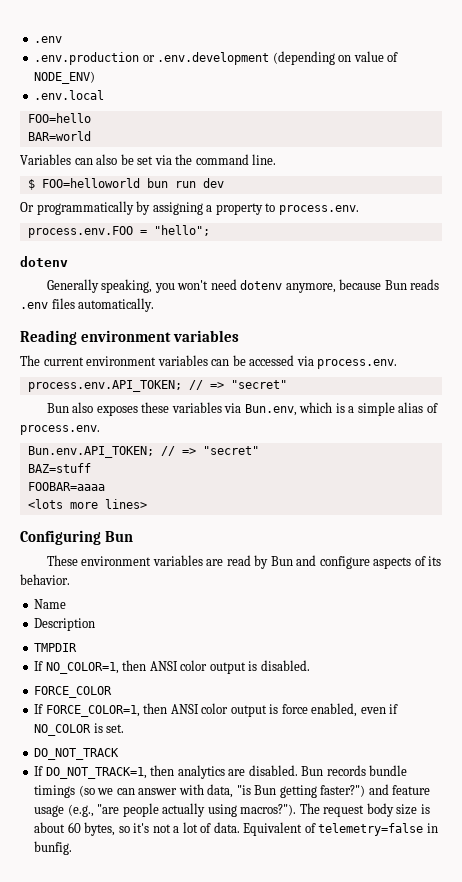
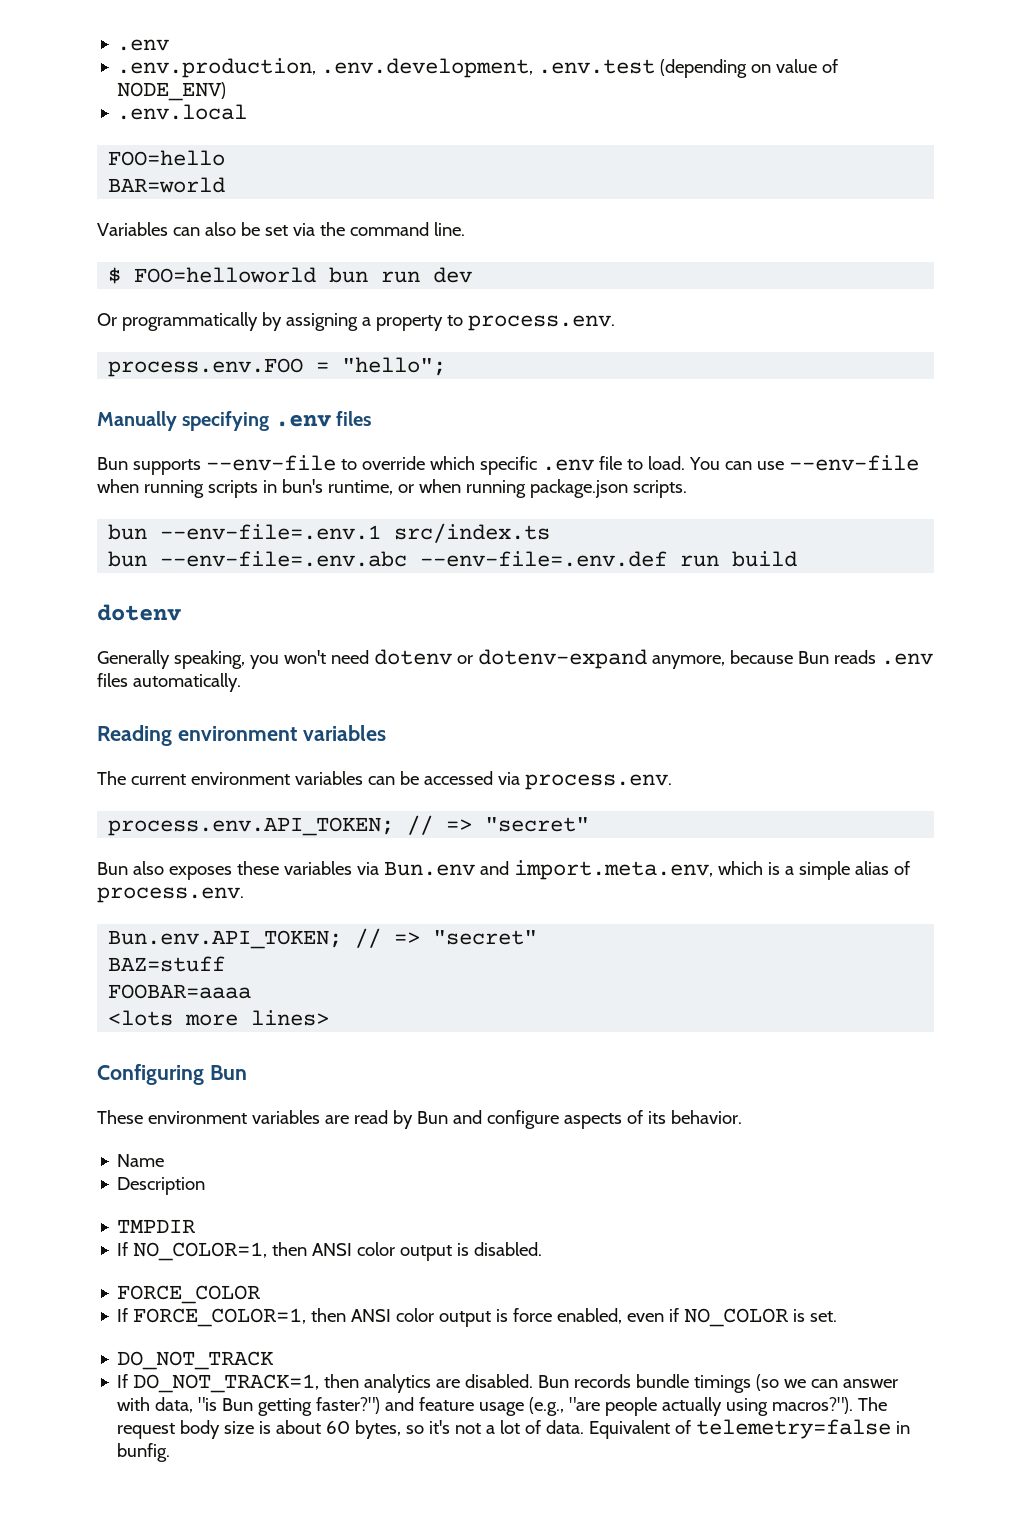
[34,52,270,65] .env.production or .env.development -> [117,58,656,78] .env.production, .env.development, .env.test
(210, 230) none -> [97,411,372,431] [97,455,919,475] [97,479,687,498] [108,523,551,543] [108,551,798,567] // Manually specifying .env files // Bun supports --env-file to override which specific .env file to load. You can use --env-file when running scripts in bun's runtime, or when running package.json scripts. // bun --env-file=.env.1 src/index.ts // bun --env-file=.env.abc --env-file=.env.def run build
(283, 285) none -> [456,649,647,669] or dotenv-expand
[244,404,297,416] Bun.env, -> [383,860,713,880] Bun.env and import.meta.env,

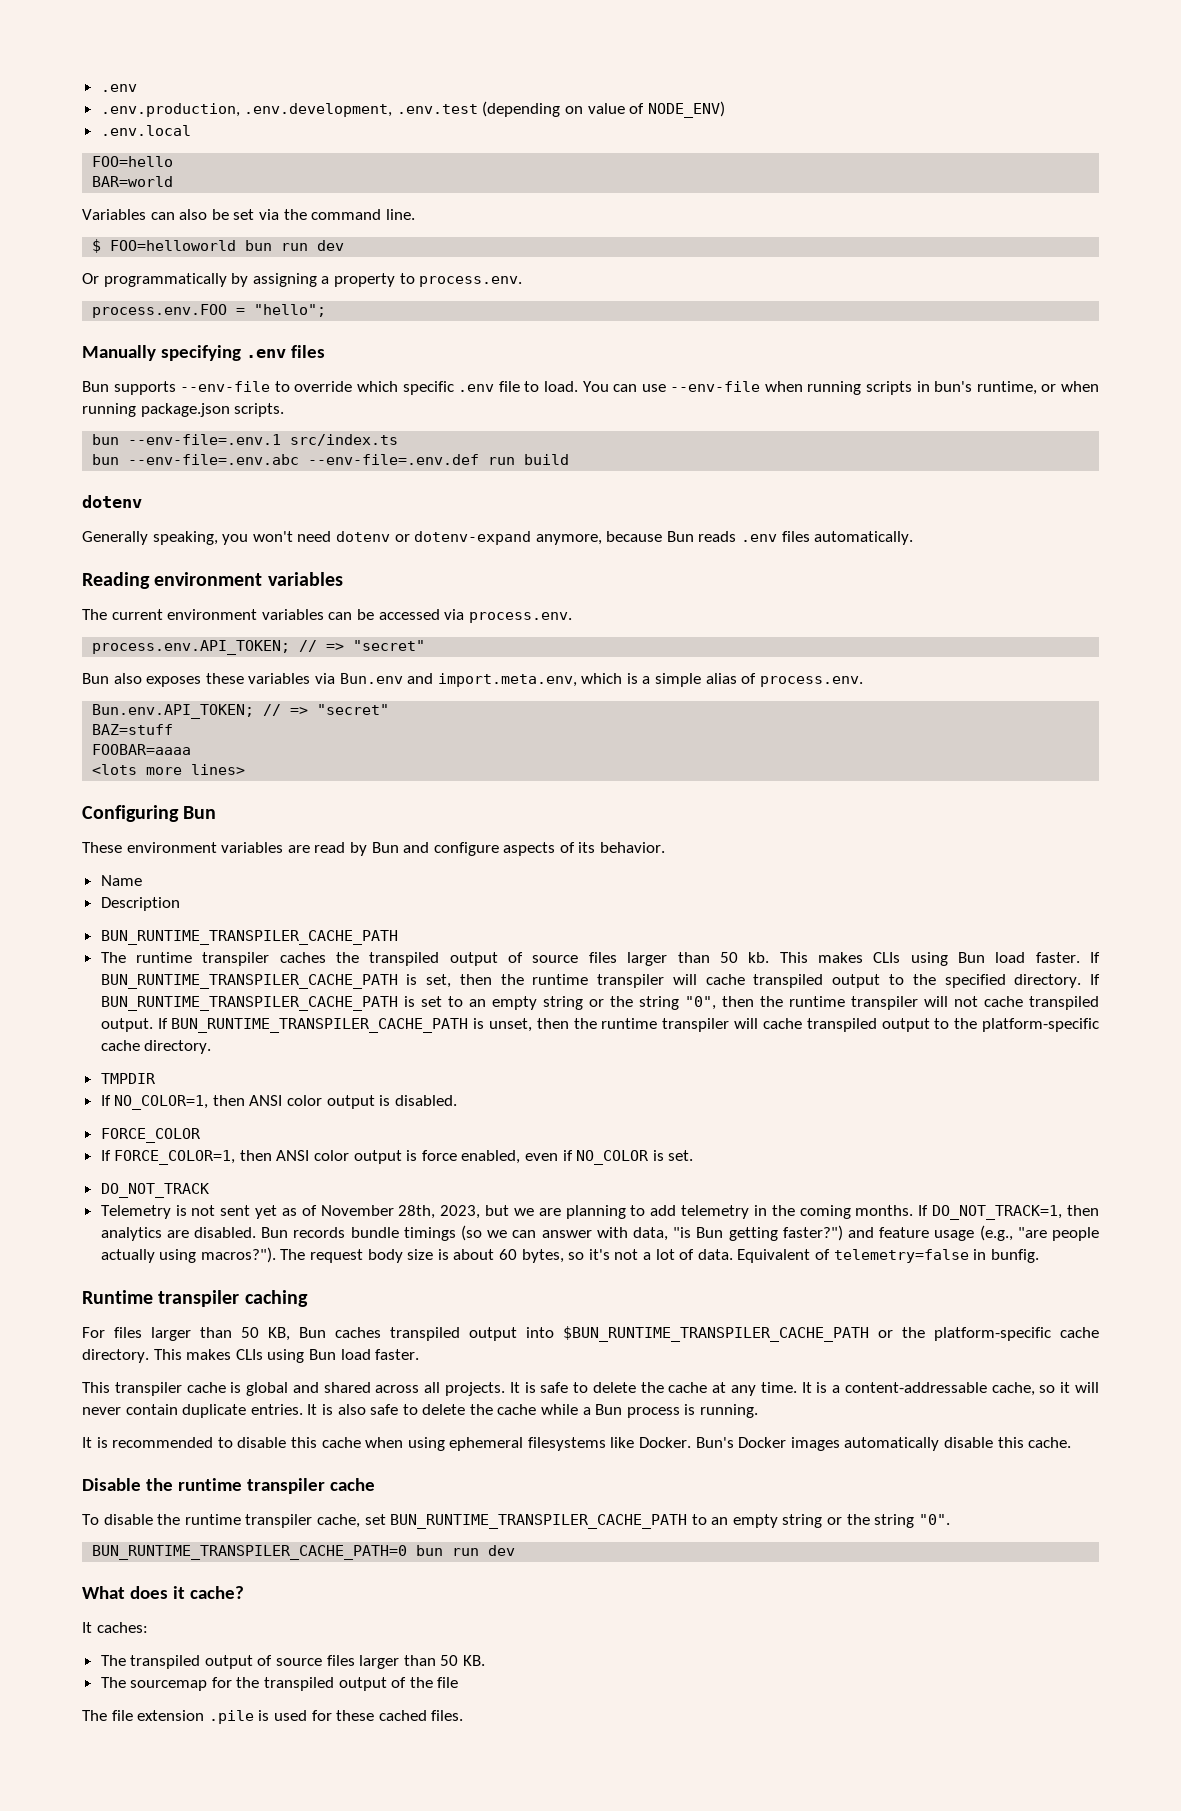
(206, 1186) none -> [100,930,398,945] [100,952,1100,966] [100,974,1100,989] [100,996,1099,1011] [100,1018,1100,1033] [100,1040,212,1054] // BUN_RUNTIME_TRANSPILER_CACHE_PATH // The runtime transpiler caches the transpiled output of source files larger than 50 kb. This makes CLIs using Bun load faster. If BUN_RUNTIME_TRANSPILER_CACHE_PATH is set, then the runtime transpiler will cache transpiled output to the specified directory. If BUN_RUNTIME_TRANSPILER_CACHE_PATH is set to an empty string or the string "0", then the runtime transpiler will not cache transpiled output. If BUN_RUNTIME_TRANSPILER_CACHE_PATH is unset, then the runtime transpiler will cache transpiled output to the platform-specific cache directory.
(275, 1360) none -> [100,1205,914,1219] Telemetry is not sent yet as of November 28th, 2023, but we are planning to add telemetry in the coming months.
(171, 1452) none -> [82,1290,308,1307] [82,1326,1099,1342] [82,1349,420,1363] [82,1382,1100,1396] [82,1404,759,1418] [82,1437,1072,1451] [82,1478,375,1494] [82,1514,950,1529] [92,1545,516,1560] [82,1586,244,1599] [82,1622,148,1633] [100,1655,486,1669] [100,1677,459,1691] [82,1710,464,1724] // Runtime transpiler caching // For files larger than 50 KB, Bun caches transpiled output into $BUN_RUNTIME_TRANSPILER_CACHE_PATH or the platform-specific cache directory. This makes CLIs using Bun load faster. // This transpiler cache is global and shared across all projects. It is safe to delete the cache at any time. It is a content-addressable cache, so it will never contain duplicate entries. It is also safe to delete the cache while a Bun process is running. // It is recommended to disable this cache when using ephemeral filesystems like Docker. Bun's Docker images automatically disable this cache. // Disable the runtime transpiler cache // To disable the runtime transpiler cache, set BUN_RUNTIME_TRANSPILER_CACHE_PATH to an empty string or the string "0". // BUN_RUNTIME_TRANSPILER_CACHE_PATH=0 bun run dev // What does it cache? // It caches: // The transpiled output of source files larger than 50 KB. // The sourcemap for the transpiled output of the file // The file extension .pile is used for these cached files.

